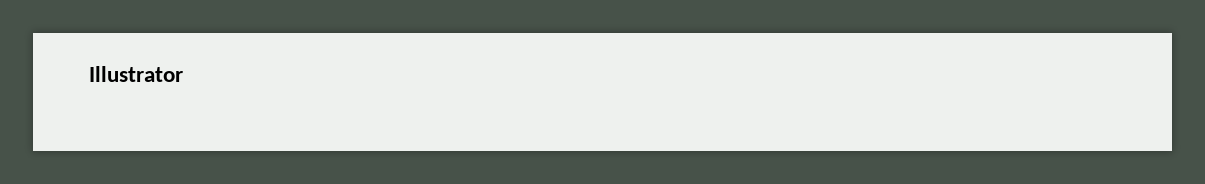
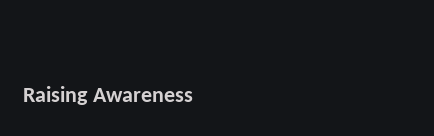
[89,66,183,82] Illustrator -> [23,86,193,105] Raising Awareness

